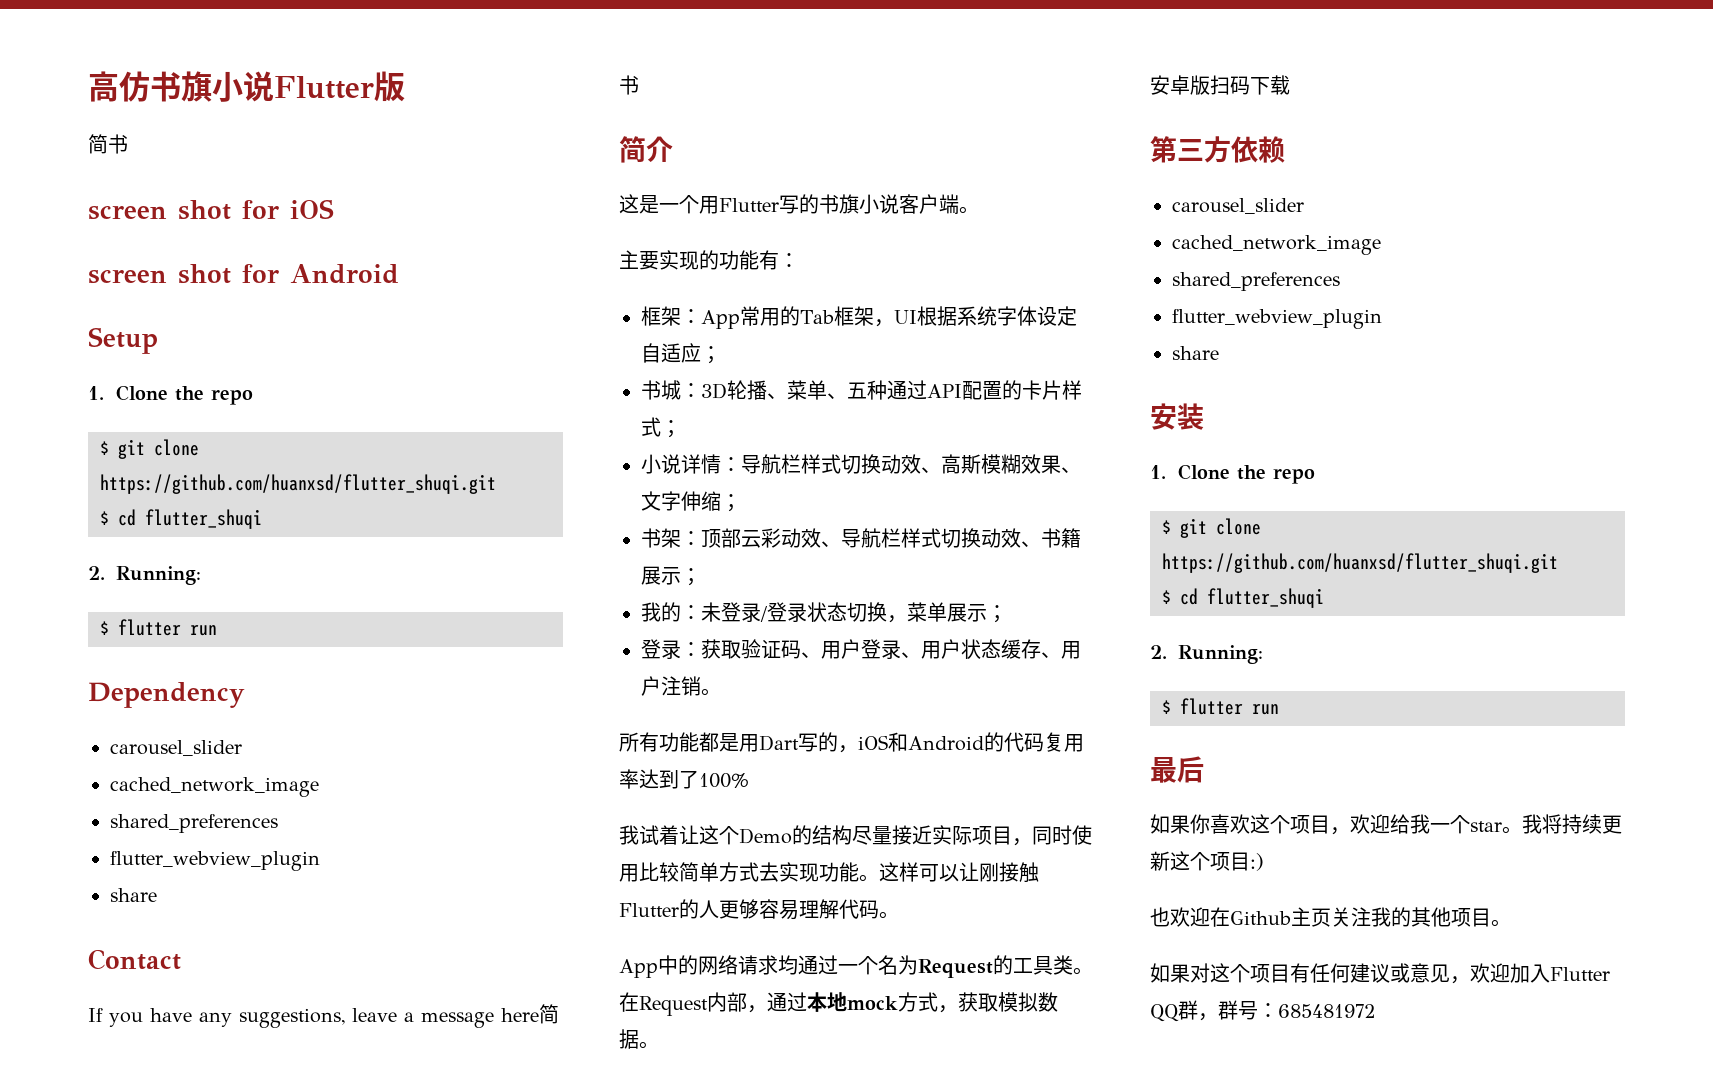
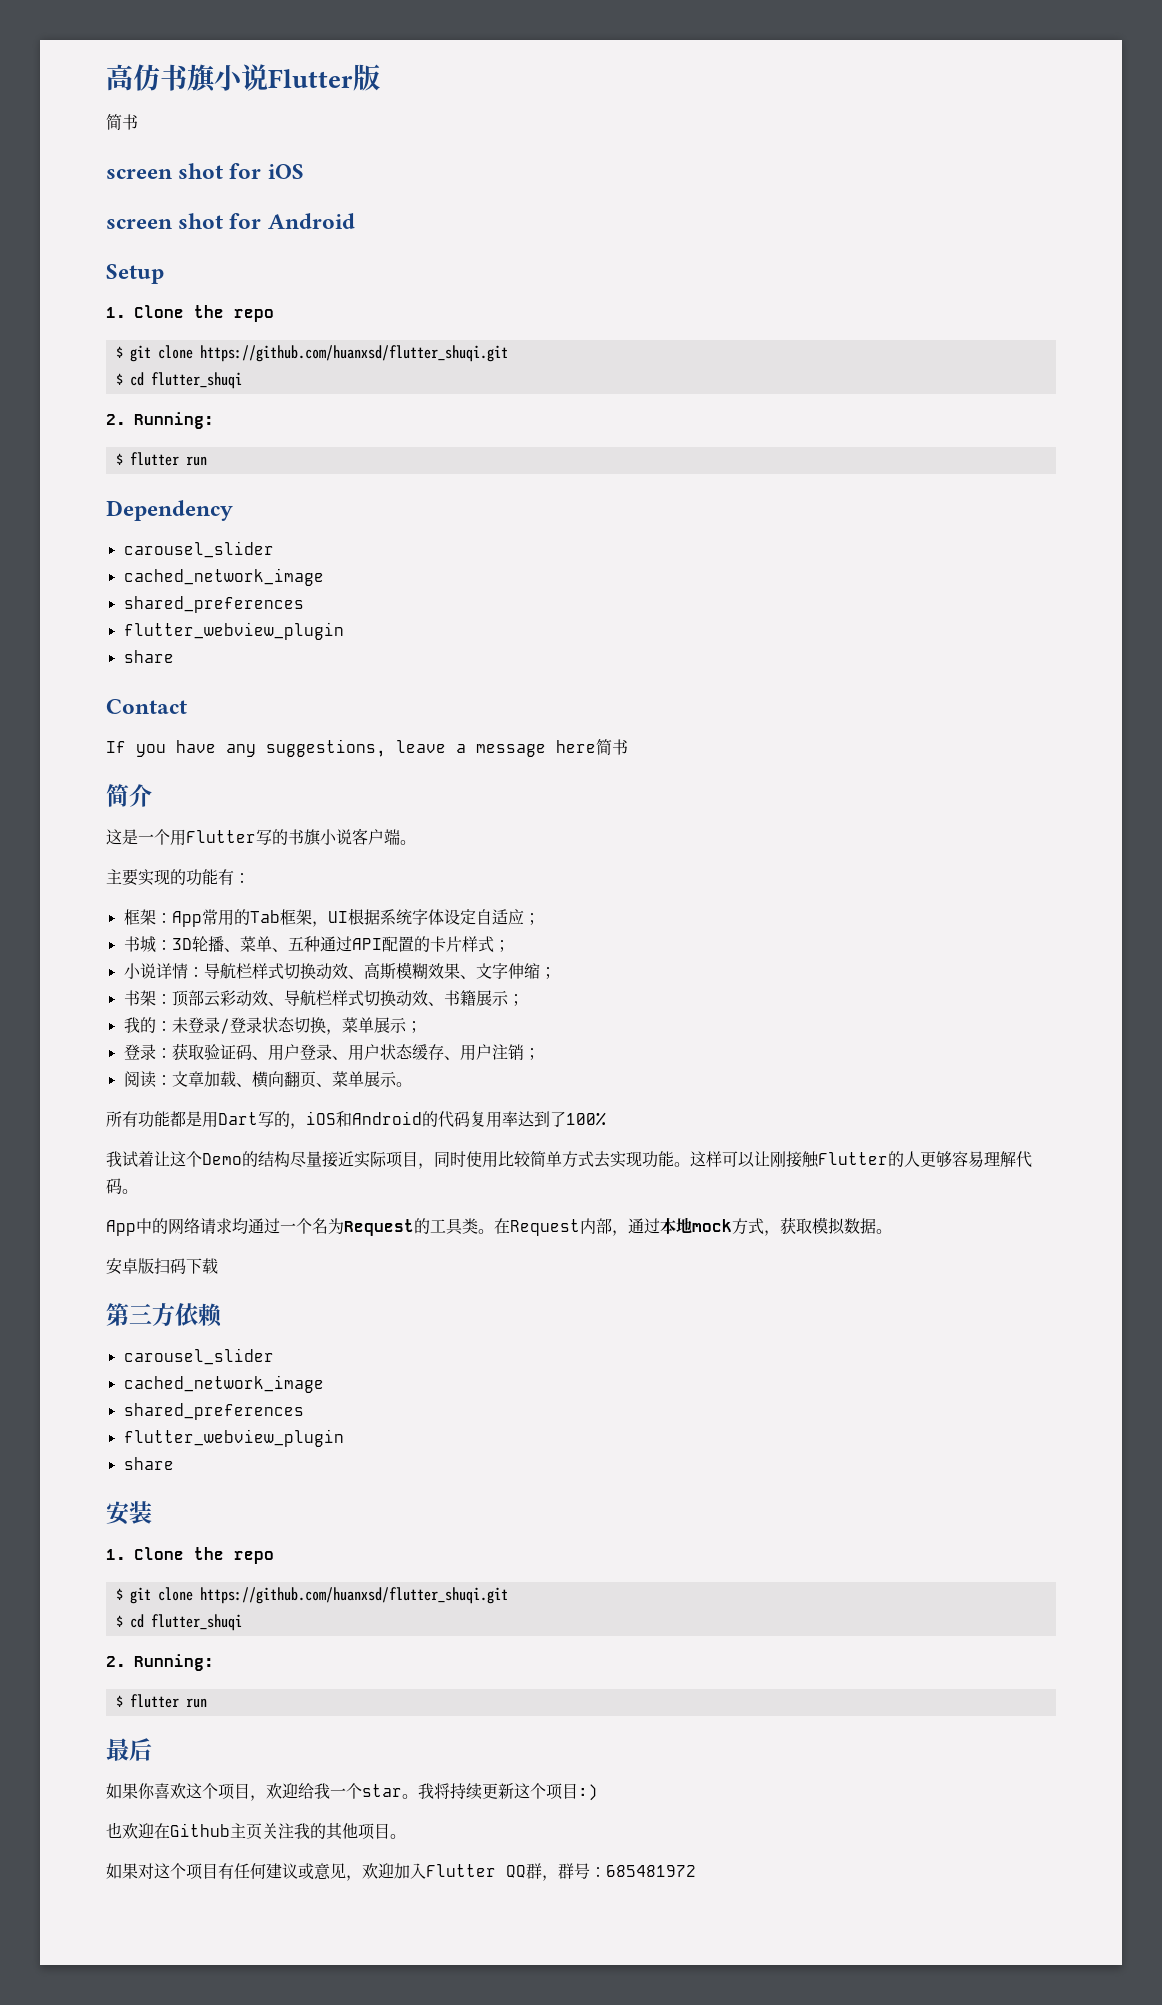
(701, 686) none -> [523,1048,540,1060] [123,1071,397,1088] ； // 阅读：文章加载、横向翻页、菜单展示

